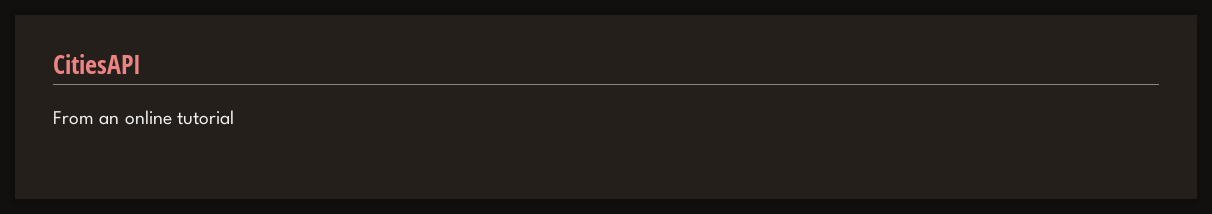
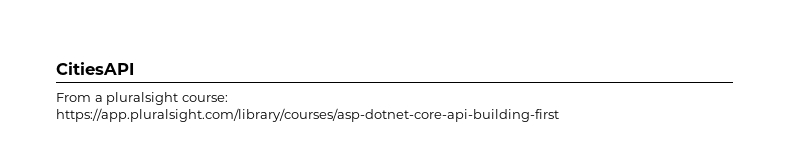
[99,110,234,125] an online tutorial -> [94,92,228,105] [56,108,559,122] a pluralsight course: https://app.pluralsight.com/library/courses/asp-dotnet-core-api-building-first

